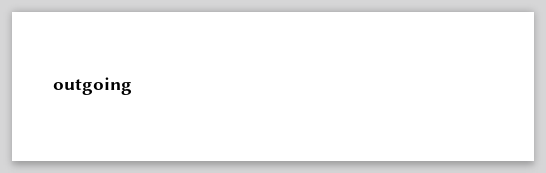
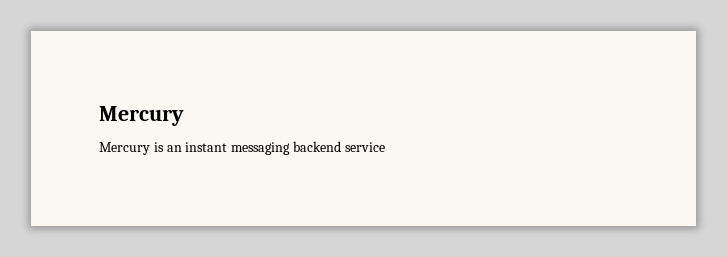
[53,77,132,95] outgoing -> [99,106,184,126] [99,141,385,155] Mercury // Mercury is an instant messaging backend service

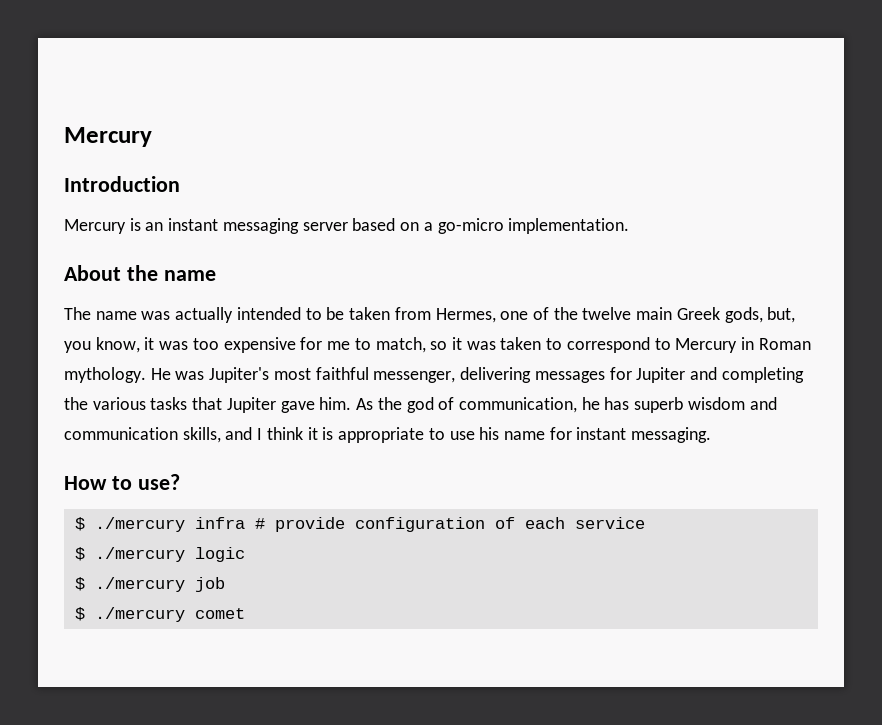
[99,106,184,126] Mercury -> [64,127,152,147] [64,176,180,192] Mercury // Introduction
[292,141,385,152] backend service -> [302,218,630,234] [64,265,216,281] [64,307,796,323] [64,337,811,353] [64,367,804,383] [64,397,777,413] [64,427,712,443] [64,474,180,490] [74,517,645,532] [74,547,245,562] [74,577,225,592] [74,607,245,622] server based on a go-micro implementation. // About the name // The name was actually intended to be taken from Hermes, one of the twelve main Greek gods, but, you know, it was too expensive for me to match, so it was taken to correspond to Mercury in Roman mythology. He was Jupiter's most faithful messenger, delivering messages for Jupiter and completing the various tasks that Jupiter gave him. As the god of communication, he has superb wisdom and communication skills, and I think it is appropriate to use his name for instant messaging. // How to use? // $ ./mercury infra # provide configuration of each service // $ ./mercury logic // $ ./mercury job // $ ./mercury comet

